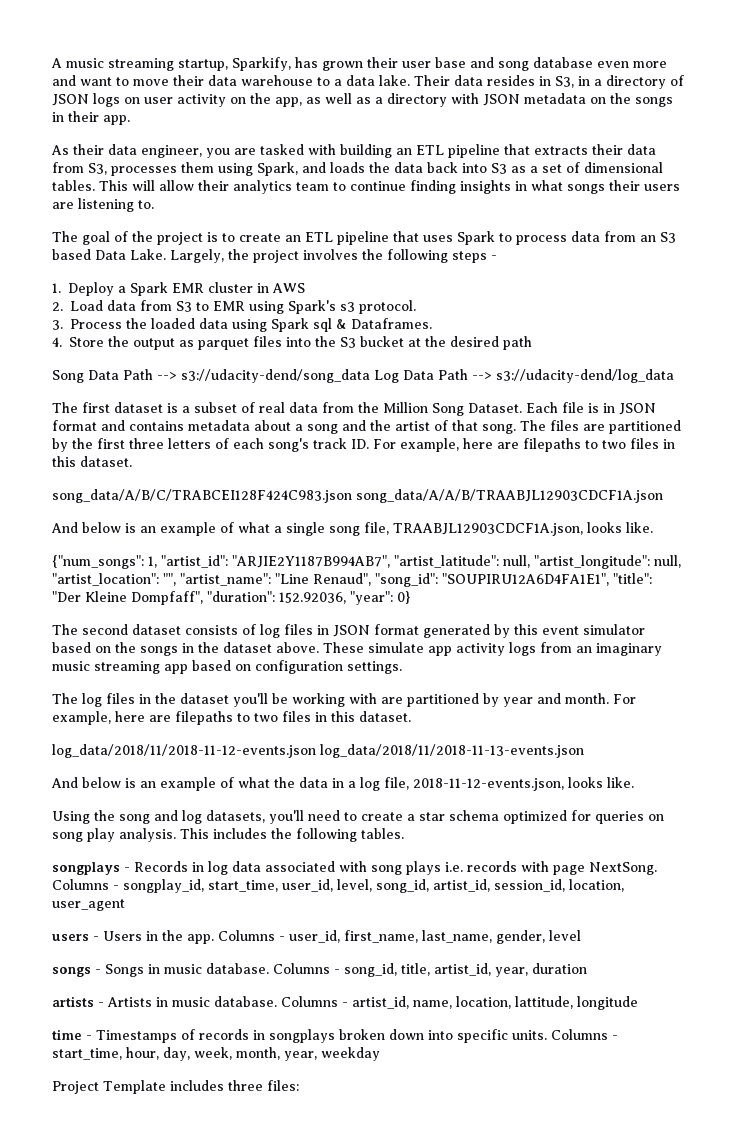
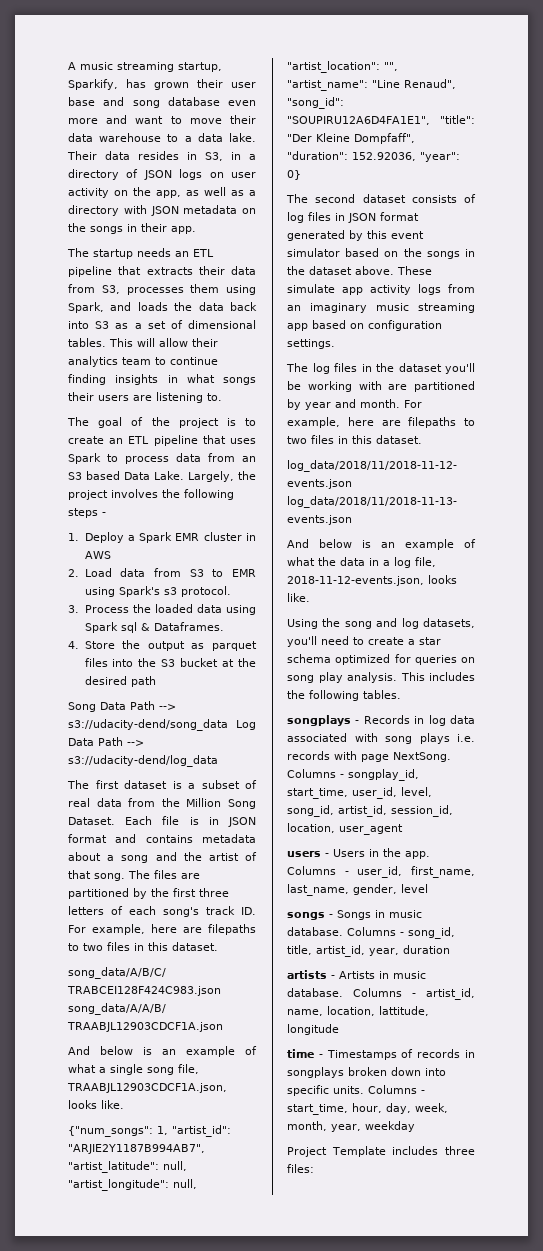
[51,144,392,158] As their data engineer, you are tasked with building -> [67,248,171,259] The startup needs

